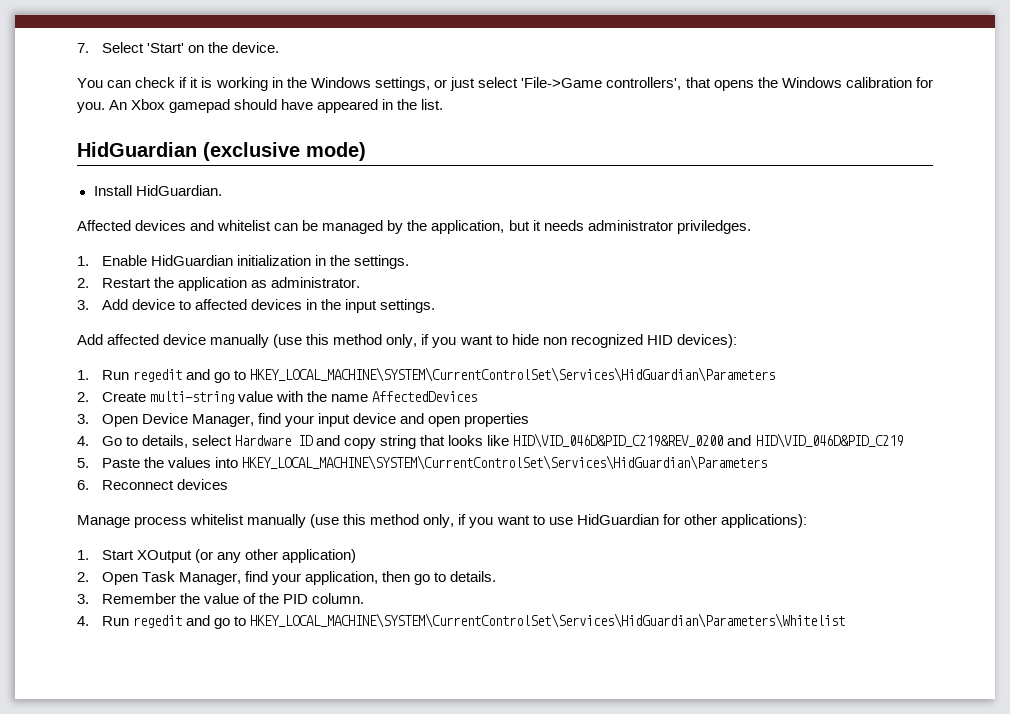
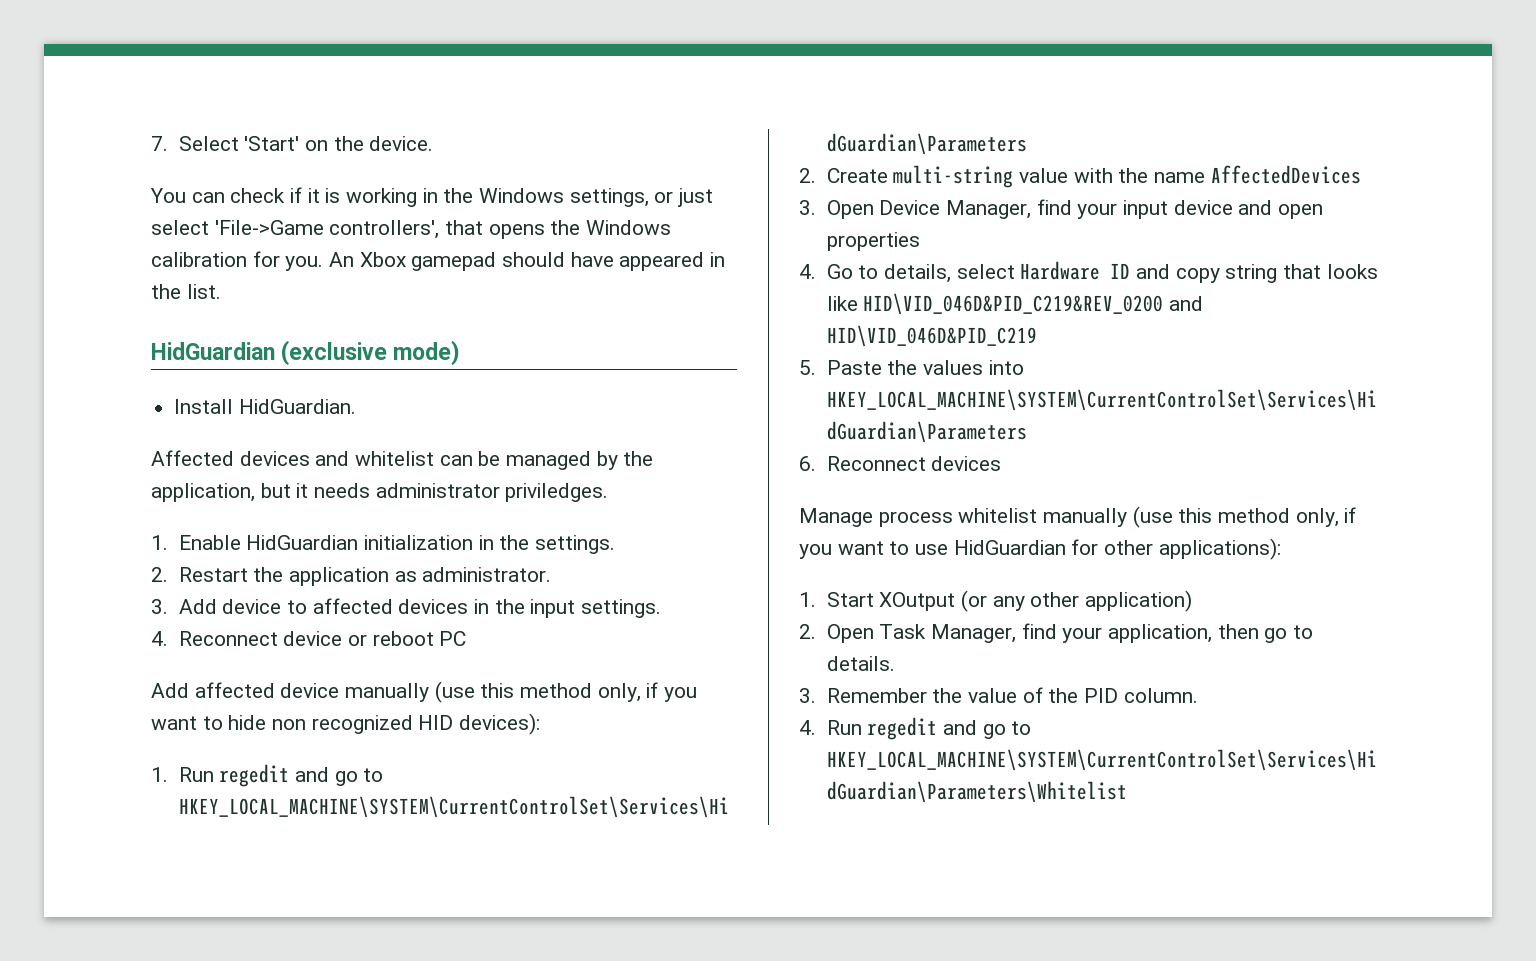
(436, 306) none -> [151,631,467,646] // 4. Reconnect device or reboot PC

